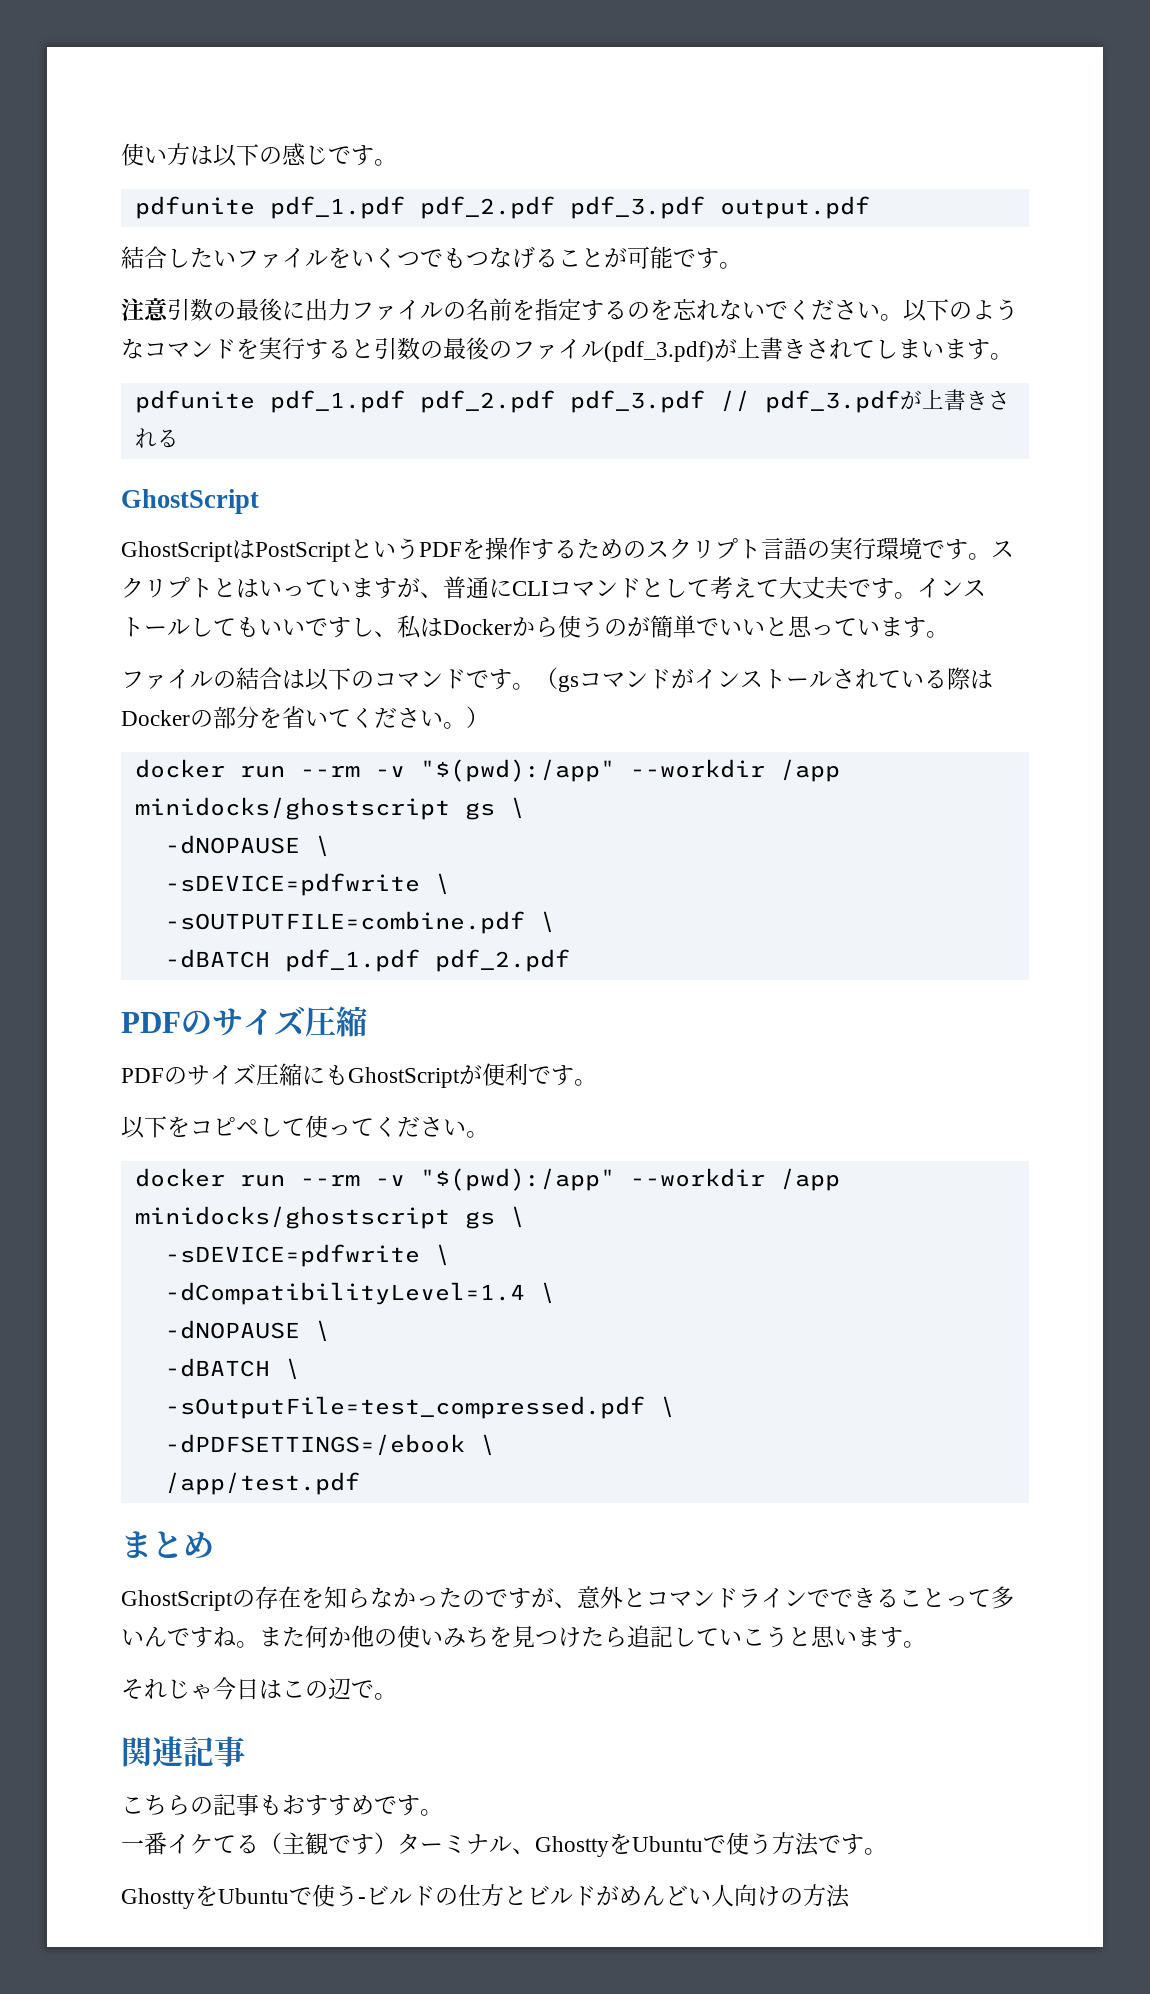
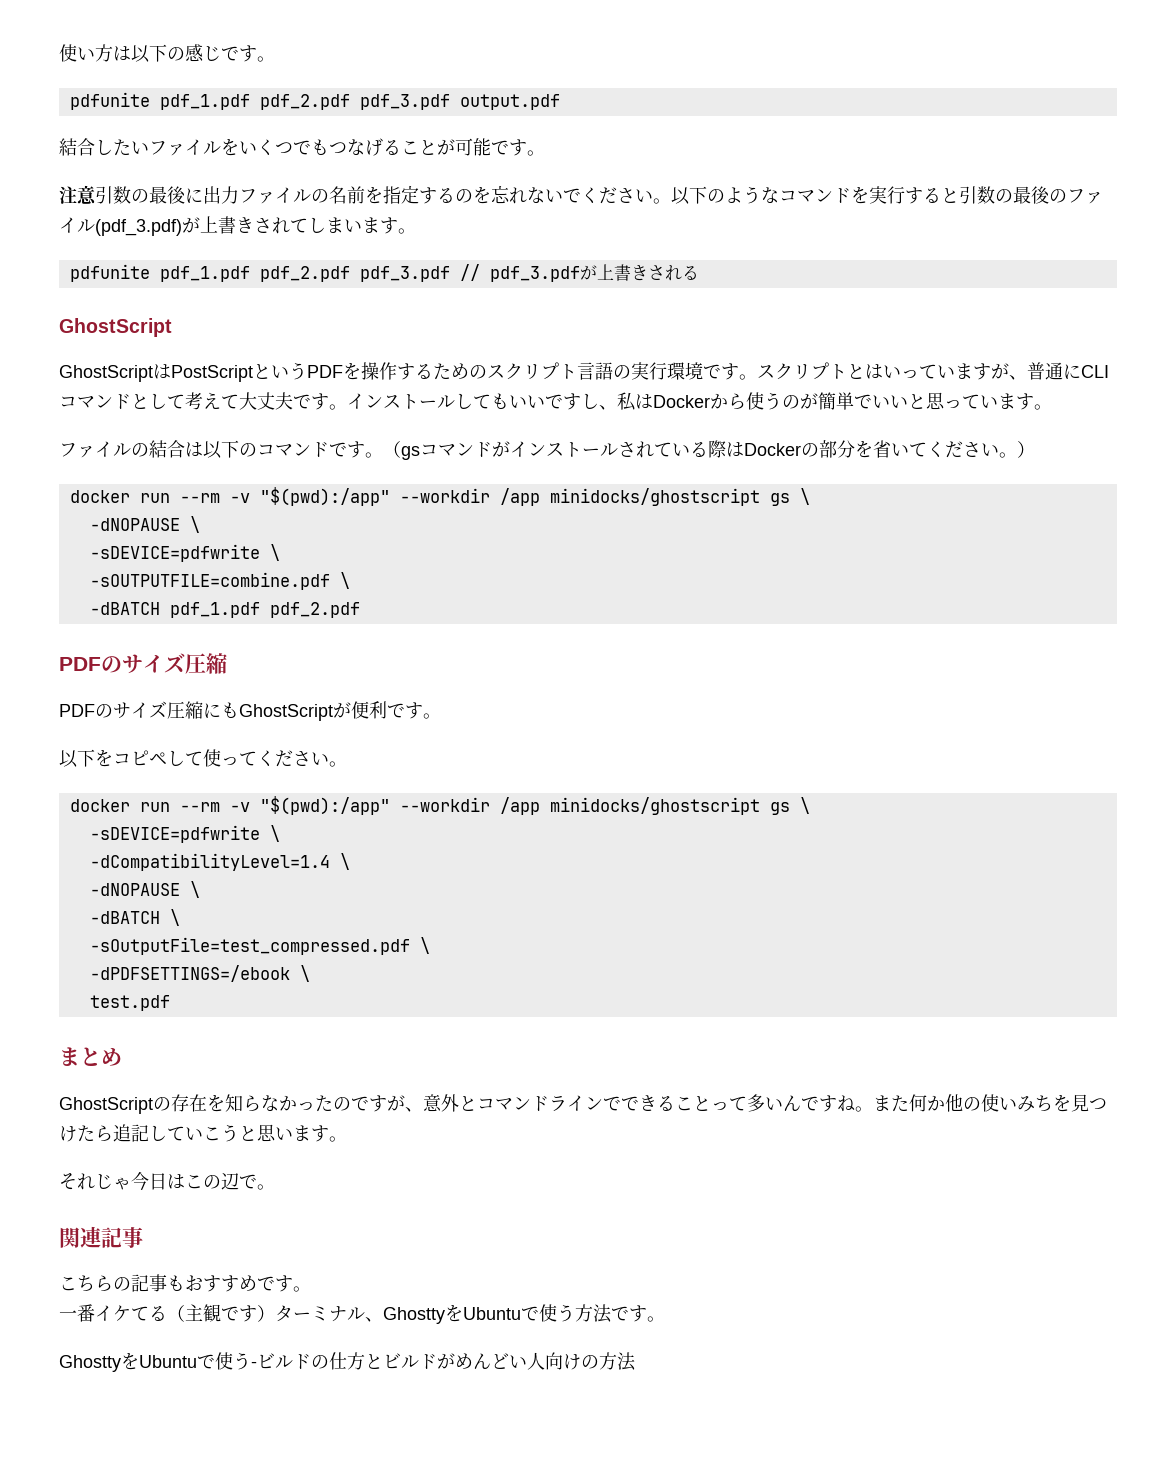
[164,1472,360,1495] /app/test.pdf -> [89,995,170,1011] test.pdf

